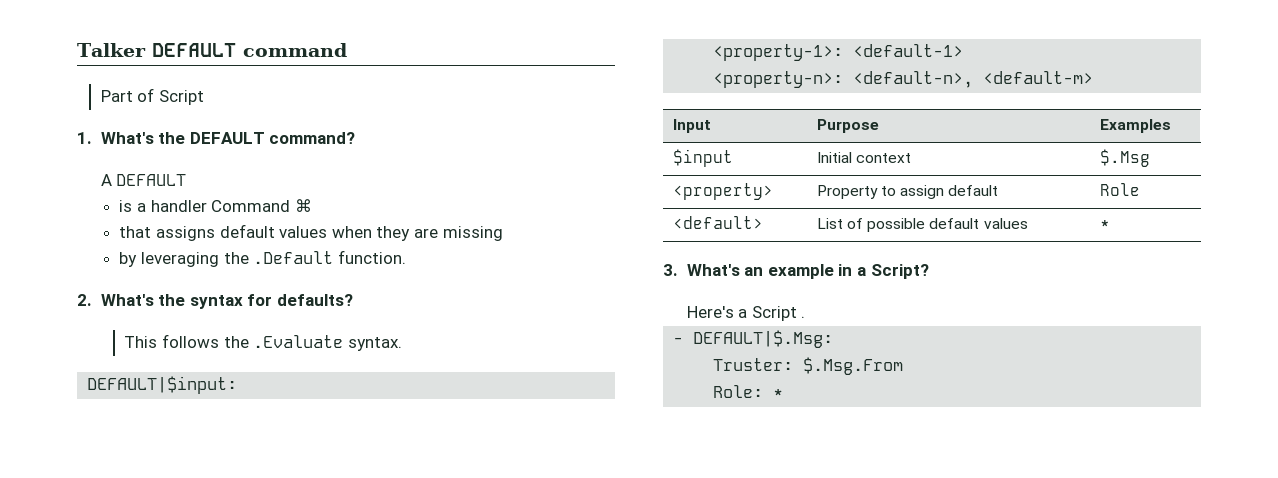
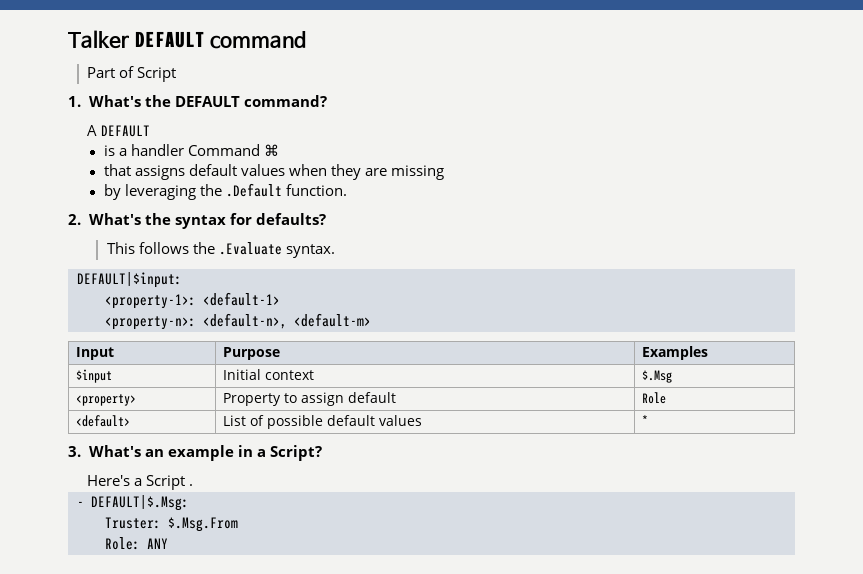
[773,389,784,398] * -> [147,538,168,549] ANY

